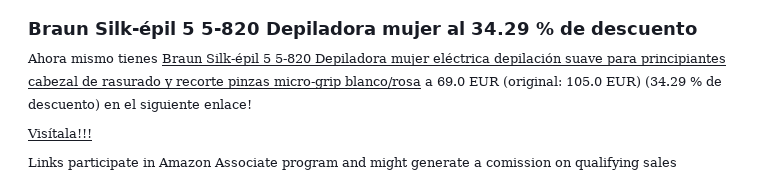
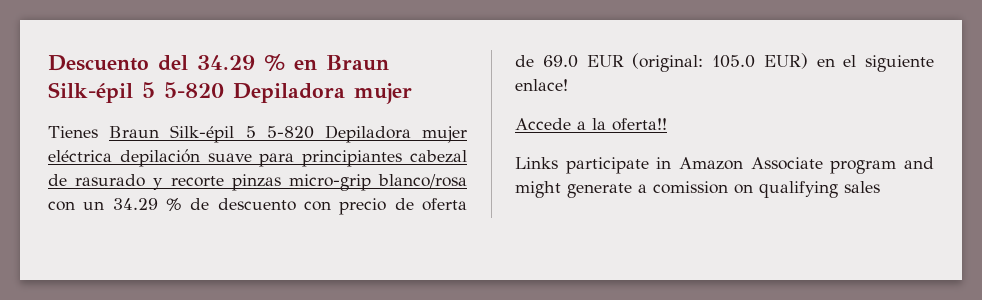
[28,21,697,39] [27,53,158,63] Braun Silk-épil 5 5-820 Depiladora mujer al 34.29 % de descuento // Ahora mismo tienes -> [48,54,389,71] [48,82,412,104] [48,126,98,138] Descuento del 34.29 % en Braun Silk-épil 5 5-820 Depiladora mujer // Tienes
[425,79,433,86] a -> [48,198,467,215] [515,55,534,67] con un 34.29 % de descuento con precio de oferta de
[645,76,722,88] [28,99,100,111] (34.29 % de descuento) -> (808, 61) none
[27,128,92,138] Visítala!!! -> [515,118,667,131] Accede a la oferta!!

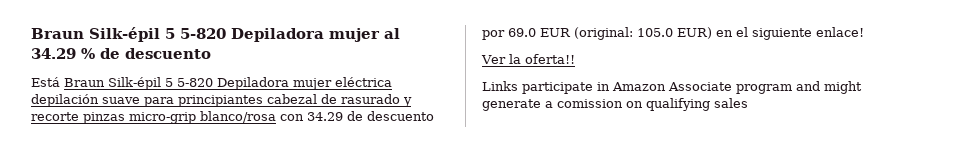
[48,54,389,71] [48,82,412,104] [48,126,98,138] Descuento del 34.29 % en Braun Silk-épil 5 5-820 Depiladora mujer // Tienes -> [31,27,400,42] [31,48,211,59] [31,77,60,87] Braun Silk-épil 5 5-820 Depiladora mujer al 34.29 % de descuento // Está
[83,198,467,215] [515,55,534,67] un 34.29 % de descuento con precio de oferta de -> [307,111,434,121] [482,30,505,40] 34.29 de descuento por
[515,118,586,130] Accede a -> [481,55,506,64] Ver

